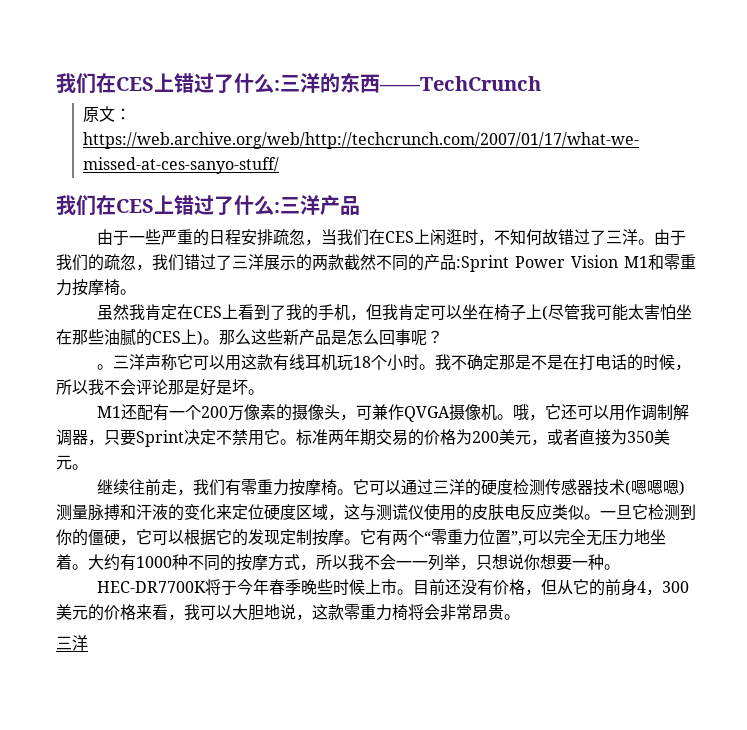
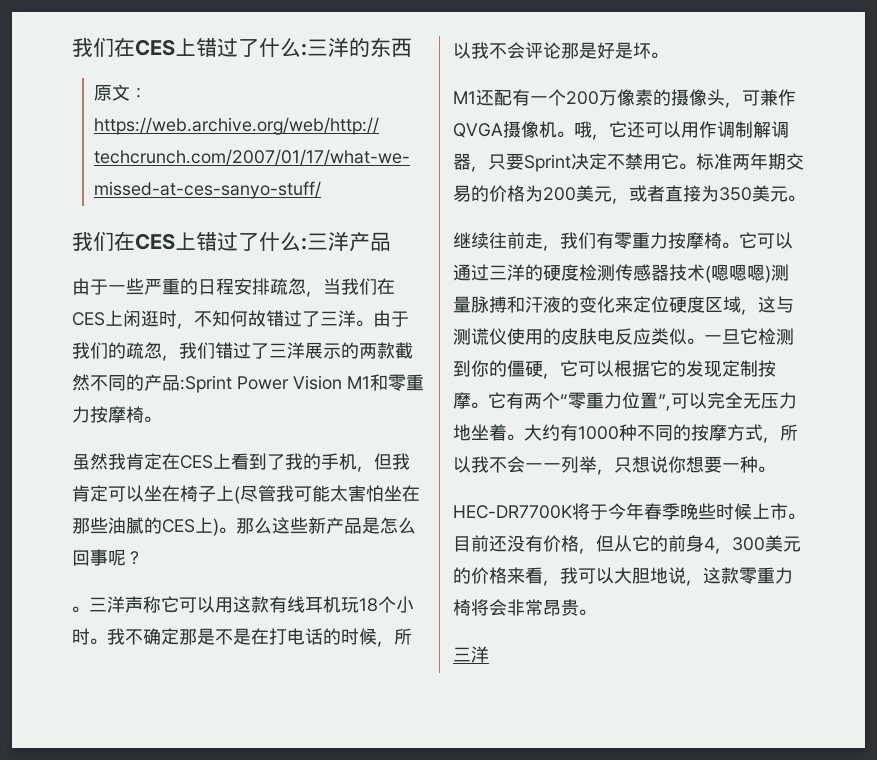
[379,76,541,91] ——TechCrunch -> (412, 47) none

